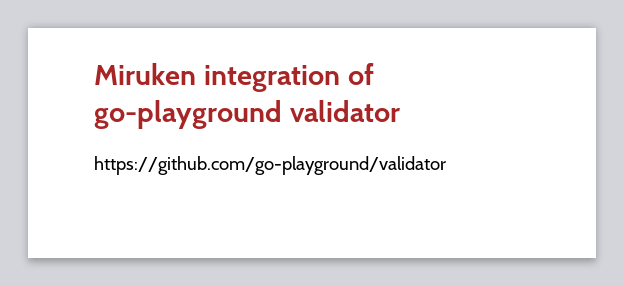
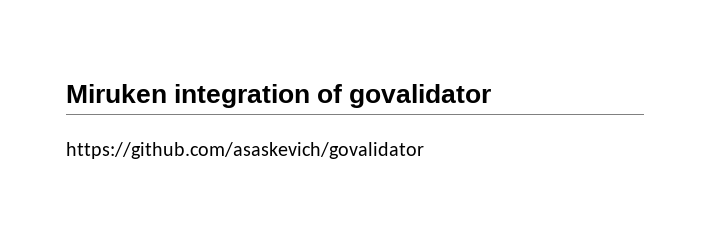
[94,100,400,129] [94,156,446,175] go-playground validator // https://github.com/go-playground/validator -> [349,84,492,108] [66,142,424,159] govalidator // https://github.com/asaskevich/govalidator

